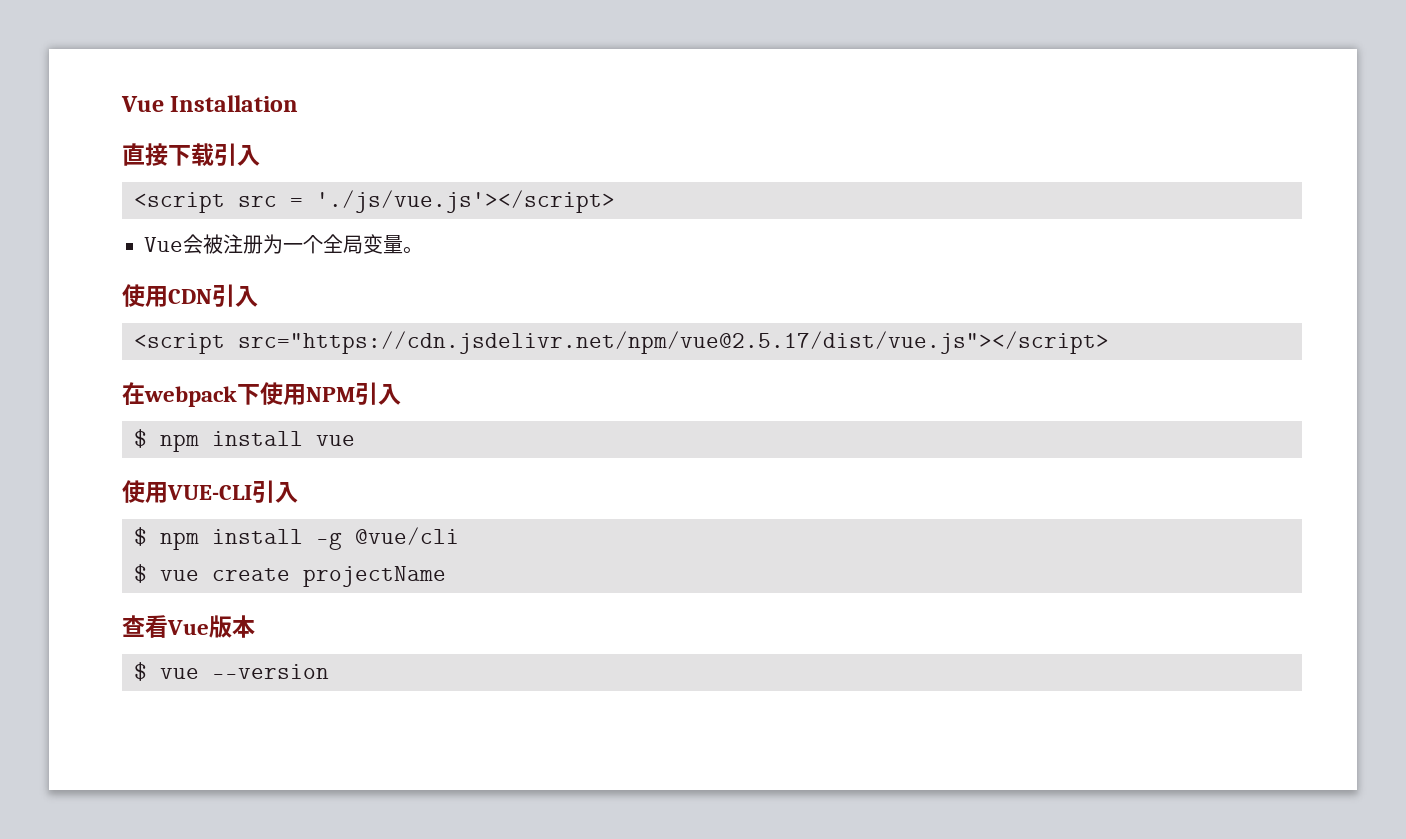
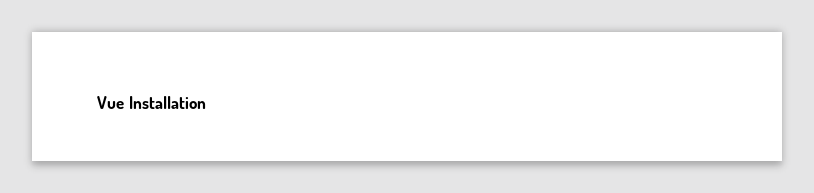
[122,143,260,166] [134,190,615,213] [144,234,423,254] [122,284,258,307] [134,331,1109,354] [122,382,401,407] [134,429,355,452] [122,480,298,503] [134,527,459,550] [134,564,446,587] [122,615,255,638] [134,662,329,681] // 直接下载引入 // <script src = './js/vue.js'></script> // Vue会被注册为一个全局变量。 // 使用CDN引入 // <script src="https://cdn.jsdelivr.net/npm/vue@2.5.17/dist/vue.js"></script> // 在webpack下使用NPM引入 // $ npm install vue // 使用VUE-CLI引入 // $ npm install -g @vue/cli // $ vue create projectName // 查看Vue版本 // $ vue --version -> (206, 102) none

